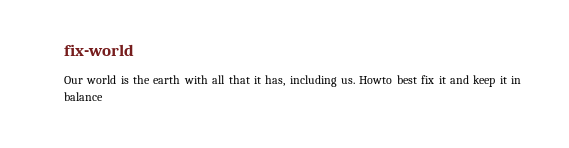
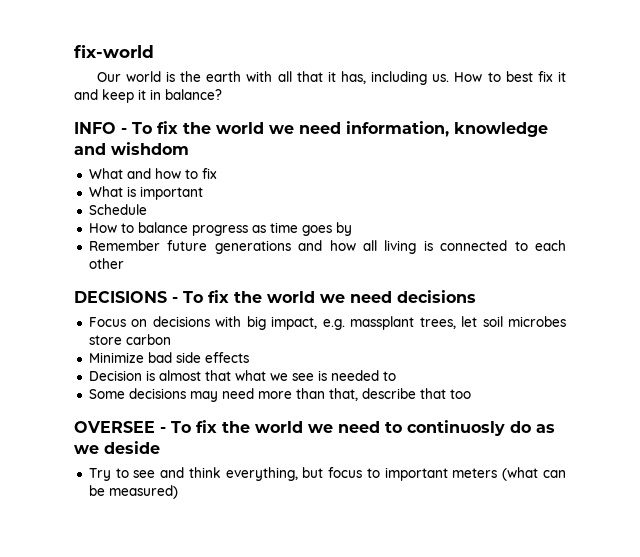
[359,76,393,84] Howto -> [454,72,501,82] How to
[64,92,103,101] balance -> [165,89,222,100] [74,121,548,137] [74,142,189,155] [88,168,217,179] [88,186,203,200] [88,204,147,215] [88,222,352,236] [88,240,567,254] [88,258,124,269] [74,290,476,303] [88,316,566,330] [88,334,171,345] [88,352,249,363] [88,370,396,381] [88,388,471,402] [74,420,555,436] [74,441,160,454] [88,467,566,481] [88,485,178,499] balance? // INFO - To fix the world we need information, knowledge and wishdom // What and how to fix // What is important // Schedule // How to balance progress as time goes by // Remember future generations and how all living is connected to each other // DECISIONS - To fix the world we need decisions // Focus on decisions with big impact, e.g. massplant trees, let soil microbes store carbon // Minimize bad side effects // Decision is almost that what we see is needed to // Some decisions may need more than that, describe that too // OVERSEE - To fix the world we need to continuosly do as we deside // Try to see and think everything, but focus to important meters (what can be measured)

